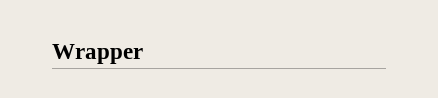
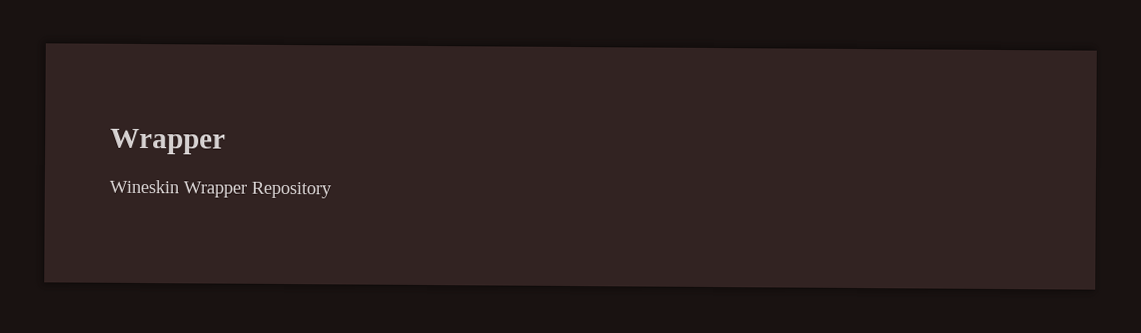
[52,44,143,64] Wrapper -> [110,128,226,155] [109,179,332,199] Wrapper // Wineskin Wrapper Repository

